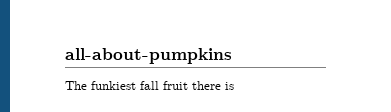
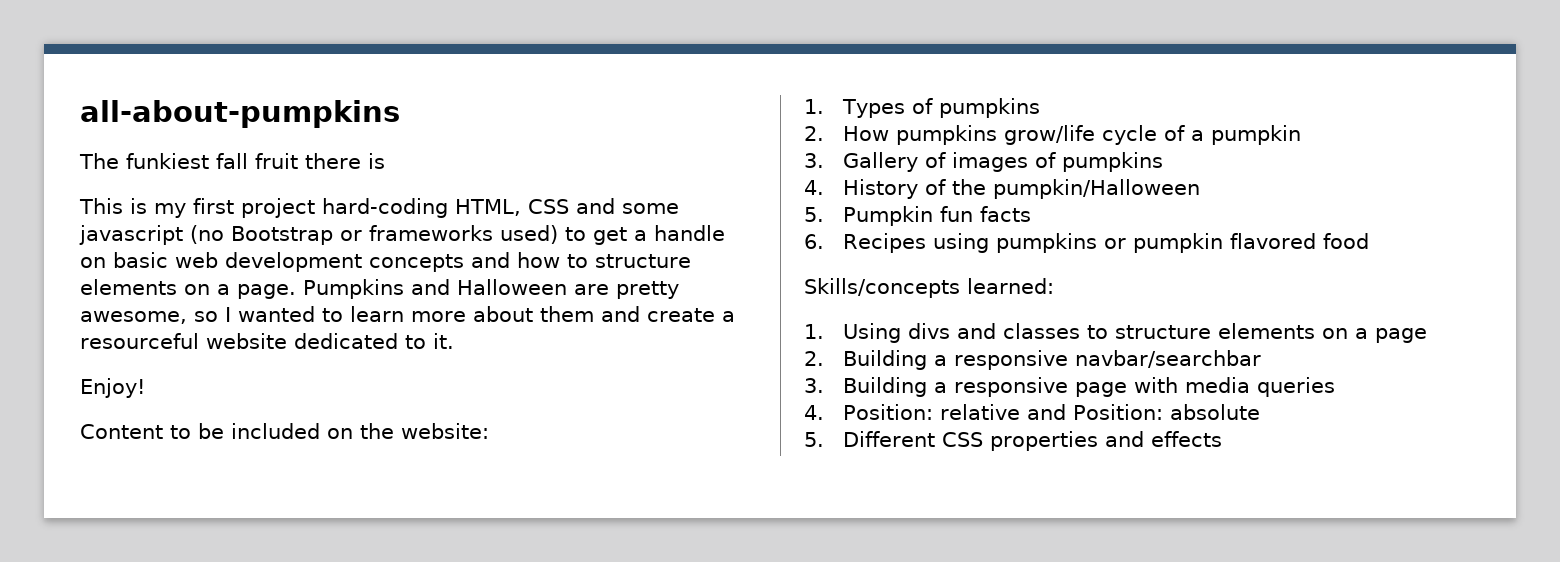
(234, 86) none -> [79,198,679,218] [79,225,725,245] [80,252,691,272] [80,279,679,299] [80,306,735,324] [80,333,454,349] [80,378,145,398] [80,423,489,439] [804,98,1040,118] [804,125,1301,145] [804,152,1163,172] [804,179,1200,199] [804,206,1031,226] [804,233,1369,253] [804,278,1054,298] [804,323,1427,343] [804,350,1261,370] [804,377,1335,397] [804,404,1260,420] [804,431,1222,451] // This is my first project hard-coding HTML, CSS and some javascript (no Bootstrap or frameworks used) to get a handle on basic web development concepts and how to structure elements on a page. Pumpkins and Halloween are pretty awesome, so I wanted to learn more about them and create a resourceful website dedicated to it. // Enjoy! // Content to be included on the website: // 1. Types of pumpkins // 2. How pumpkins grow/life cycle of a pumpkin // 3. Gallery of images of pumpkins // 4. History of the pumpkin/Halloween // 5. Pumpkin fun facts // 6. Recipes using pumpkins or pumpkin flavored food // Skills/concepts learned: // 1. Using divs and classes to structure elements on a page // 2. Building a responsive navbar/searchbar // 3. Building a responsive page with media queries // 4. Position: relative and Position: absolute // 5. Different CSS properties and effects

